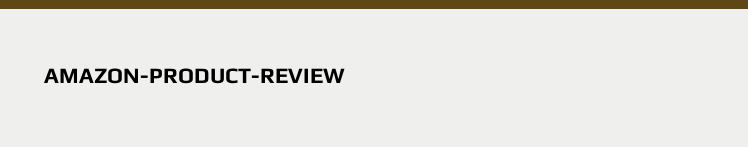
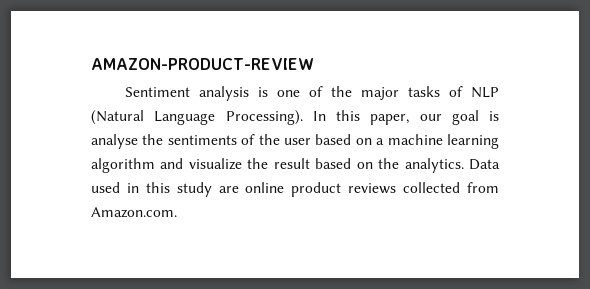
(345, 76) none -> [124,86,499,101] [91,110,499,125] [91,134,499,149] [91,158,501,173] [91,182,500,197] [91,207,177,218] // Sentiment analysis is one of the major tasks of NLP (Natural Language Processing). In this paper, our goal is analyse the sentiments of the user based on a machine learning algorithm and visualize the result based on the analytics. Data used in this study are online product reviews collected from Amazon.com.

